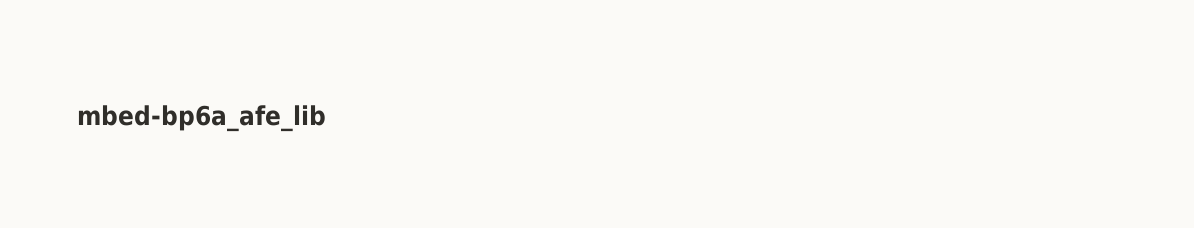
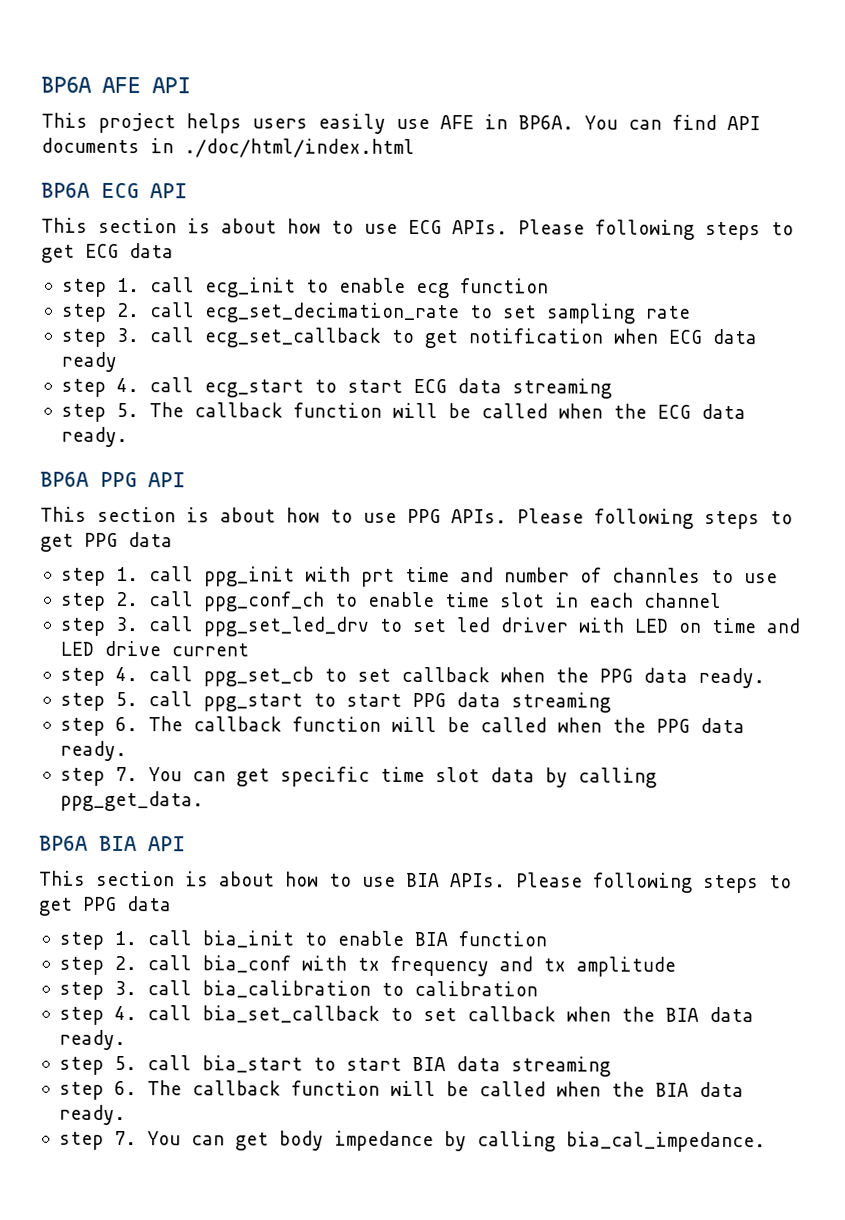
[77,105,326,132] mbed-bp6a_afe_lib -> [41,76,191,94] [41,112,761,134] [41,137,415,158] [41,182,188,199] [41,217,794,241] [41,243,174,263] [61,277,549,299] [60,302,691,324] [60,327,757,349] [60,351,117,372] [60,377,612,399] [60,402,746,422] [60,426,128,448] [40,471,186,488] [40,506,793,530] [40,532,173,552] [60,566,778,587] [59,591,722,612] [59,616,800,637] [59,640,249,657] [59,666,765,689] [59,691,611,713] [59,716,745,736] [59,740,127,762] [59,766,657,788] [59,790,204,812] [39,835,186,852] [39,870,792,894] [38,896,172,916] [58,930,547,950] [58,955,676,977] [58,980,538,1000] [58,1005,754,1025] [58,1029,126,1051] [58,1055,611,1077] [58,1080,744,1100] [58,1104,126,1126] [58,1130,766,1153] BP6A AFE API // This project helps users easily use AFE in BP6A. You can find API documents in ./doc/html/index.html // BP6A ECG API // This section is about how to use ECG APIs. Please following steps to get ECG data // step 1. call ecg_init to enable ecg function // step 2. call ecg_set_decimation_rate to set sampling rate // step 3. call ecg_set_callback to get notification when ECG data ready // step 4. call ecg_start to start ECG data streaming // step 5. The callback function will be called when the ECG data ready. // BP6A PPG API // This section is about how to use PPG APIs. Please following steps to get PPG data // step 1. call ppg_init with prt time and number of channles to use // step 2. call ppg_conf_ch to enable time slot in each channel // step 3. call ppg_set_led_drv to set led driver with LED on time and LED drive current // step 4. call ppg_set_cb to set callback when the PPG data ready. // step 5. call ppg_start to start PPG data streaming // step 6. The callback function will be called when the PPG data ready. // step 7. You can get specific time slot data by calling ppg_get_data. // BP6A BIA API // This section is about how to use BIA APIs. Please following steps to get PPG data // step 1. call bia_init to enable BIA function // step 2. call bia_conf with tx frequency and tx amplitude // step 3. call bia_calibration to calibration // step 4. call bia_set_callback to set callback when the BIA data ready. // step 5. call bia_start to start BIA data streaming // step 6. The callback function will be called when the BIA data ready. // step 7. You can get body impedance by calling bia_cal_impedance.

